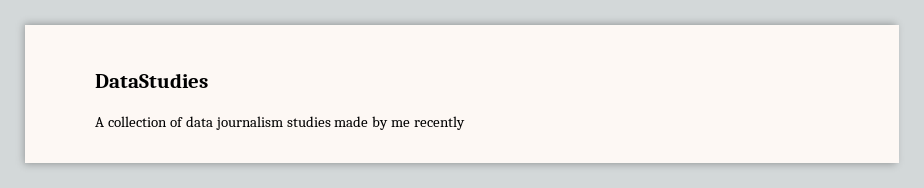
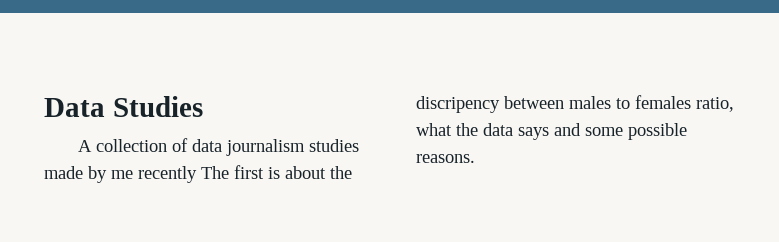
[95,73,208,88] DataStudies -> [44,96,203,117] Data Studies
(466, 123) none -> [201,165,352,179] [416,95,734,113] [416,123,687,140] [416,154,475,163] The first is about the discripency between males to females ratio, what the data says and some possible reasons.

